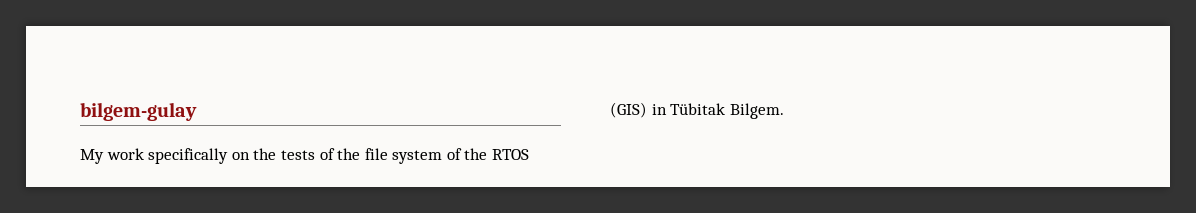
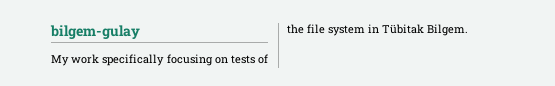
[231,148,277,160] on the -> [166,54,228,66] focusing on
[446,148,530,160] [610,102,647,118] of the RTOS (GIS) -> (365, 30) none

